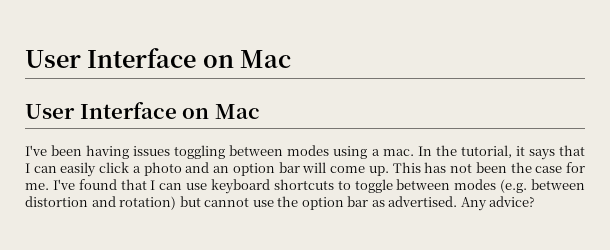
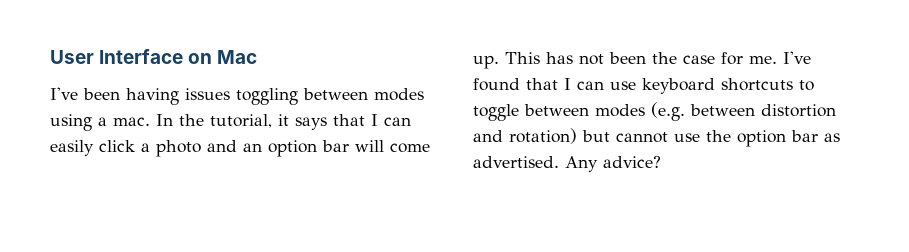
[25,48,292,68] [25,102,260,119] User Interface on Mac // User Interface on Mac -> [50,49,258,64] User Interface on Mac

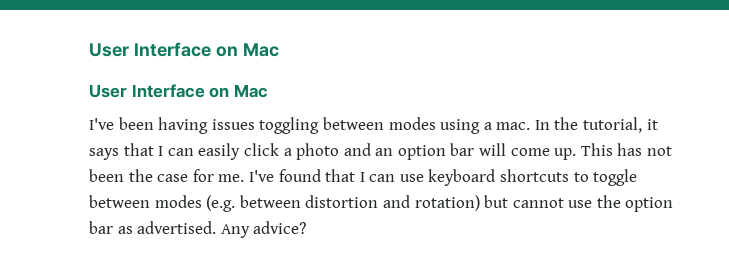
[50,49,258,64] User Interface on Mac -> [89,42,279,57] [89,84,268,98] User Interface on Mac // User Interface on Mac

